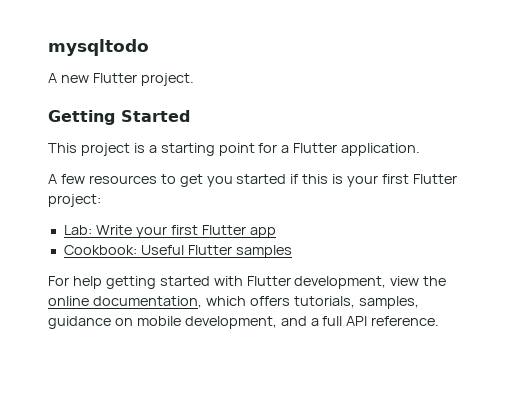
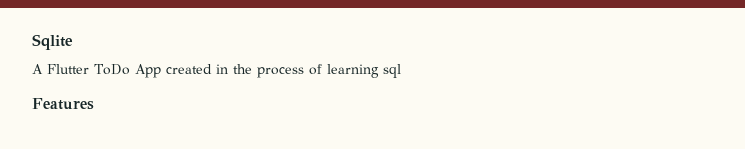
[48,39,149,56] [48,73,194,86] [48,110,190,125] [48,143,421,156] [48,174,457,187] [48,194,101,207] [63,225,276,238] [63,245,292,258] [48,276,447,289] [48,296,419,309] [48,316,440,329] mysqltodo // A new Flutter project. // Getting Started // This project is a starting point for a Flutter application. // A few resources to get you started if this is your first Flutter project: // Lab: Write your first Flutter app // Cookbook: Useful Flutter samples // For help getting started with Flutter development, view the online documentation, which offers tutorials, samples, guidance on mobile development, and a full API reference. -> [32,34,73,50] [32,64,401,78] [32,98,94,110] Sqlite // A Flutter ToDo App created in the process of learning sql // Features

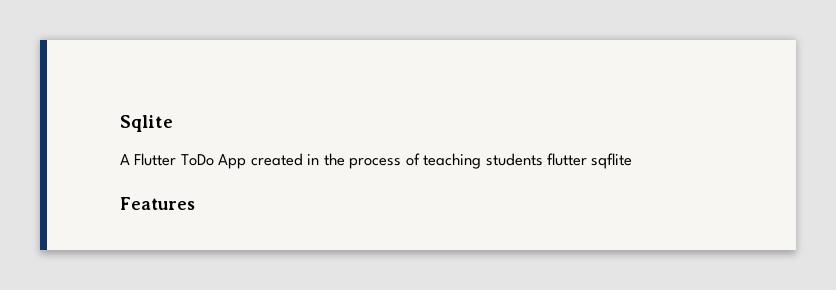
[326,64,401,78] learning sql -> [423,153,633,169] teaching students flutter sqflite

